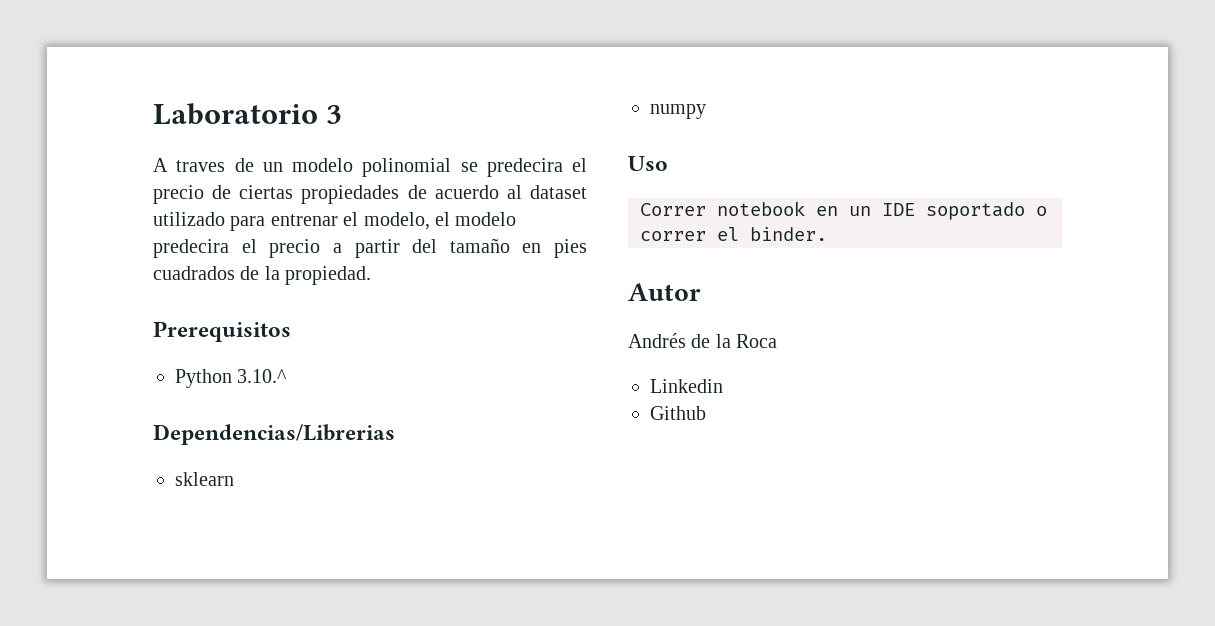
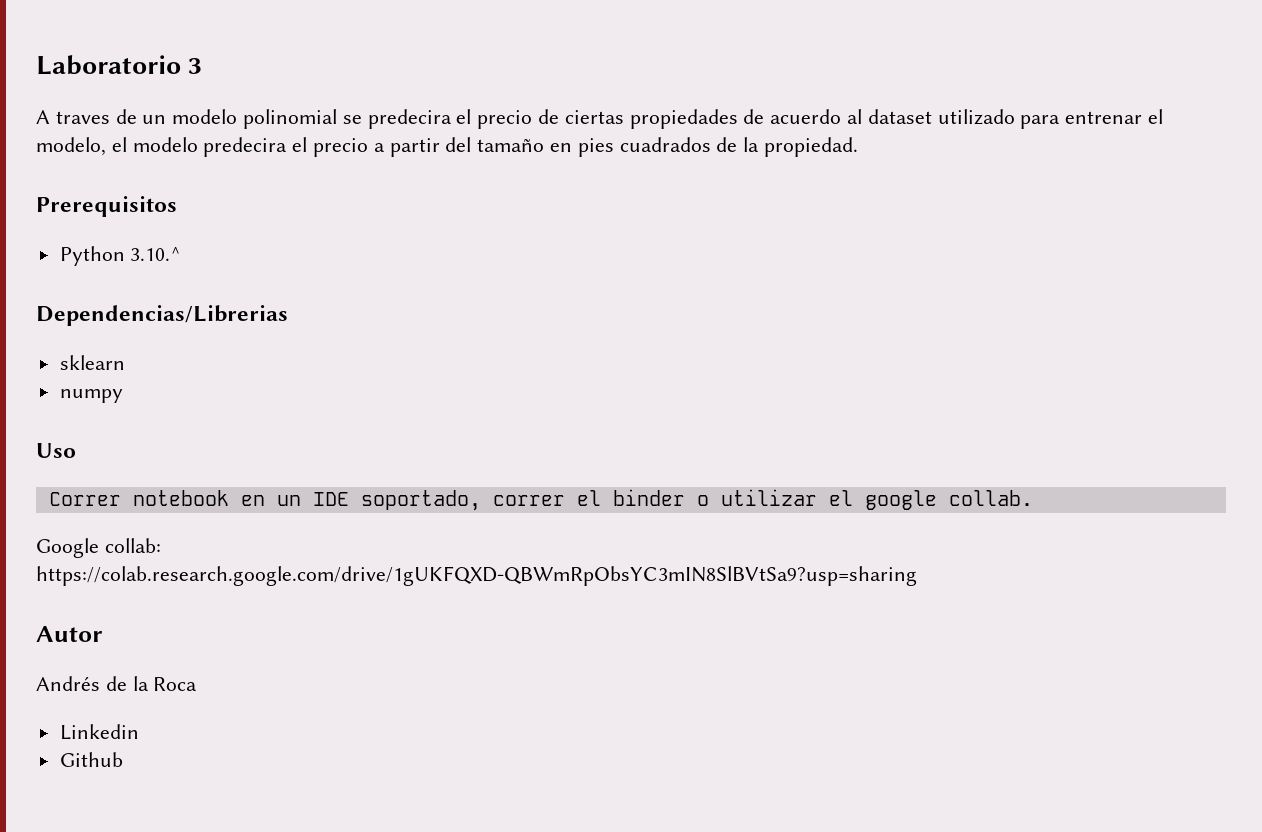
[926,202,1047,220] [640,227,827,241] soportado o correr el binder. -> [360,489,1033,511] [36,538,161,558] [36,566,917,586] soportado, correr el binder o utilizar el google collab. // Google collab: // https://colab.research.google.com/drive/1gUKFQXD-QBWmRpObsYC3mIN8SlBVtSa9?usp=sharing

